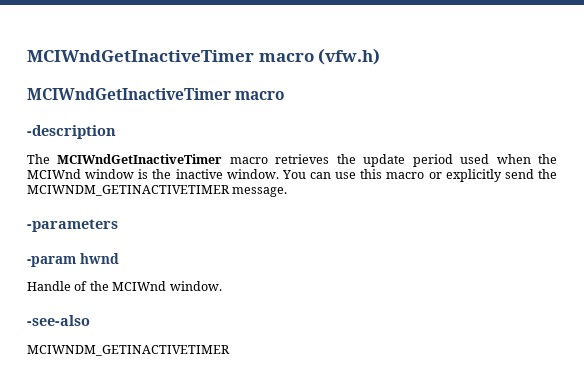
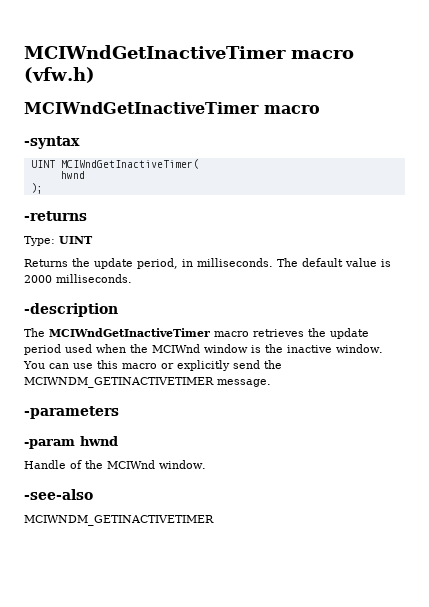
(286, 95) none -> [24,136,80,149] [30,159,199,169] [60,171,85,179] [30,183,43,194] [24,211,87,221] [24,236,93,246] [24,258,391,269] [24,274,132,283] // -syntax // UINT MCIWndGetInactiveTimer( // hwnd // ); // -returns // Type: UINT // Returns the update period, in milliseconds. The default value is 2000 milliseconds.

